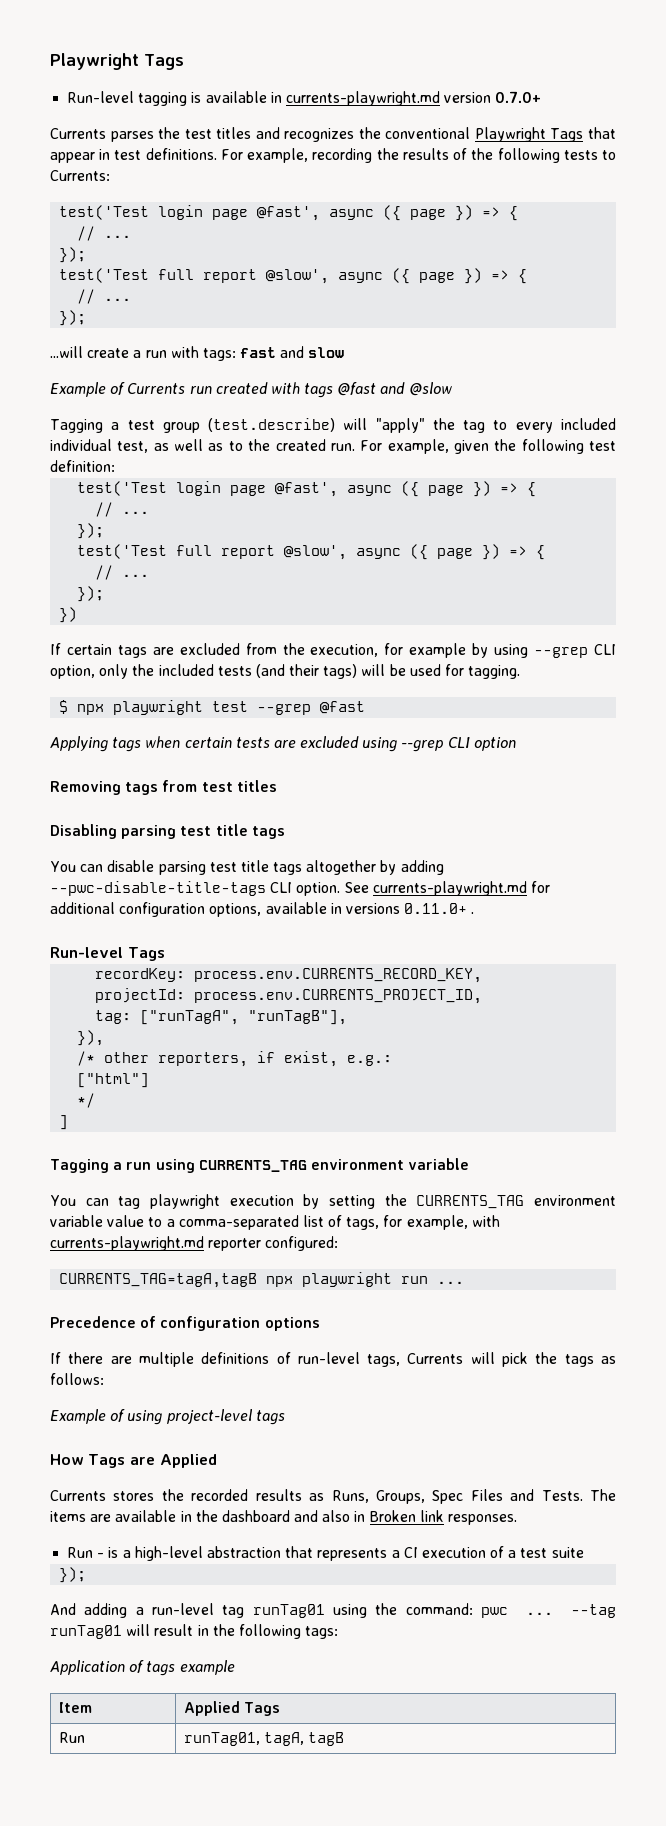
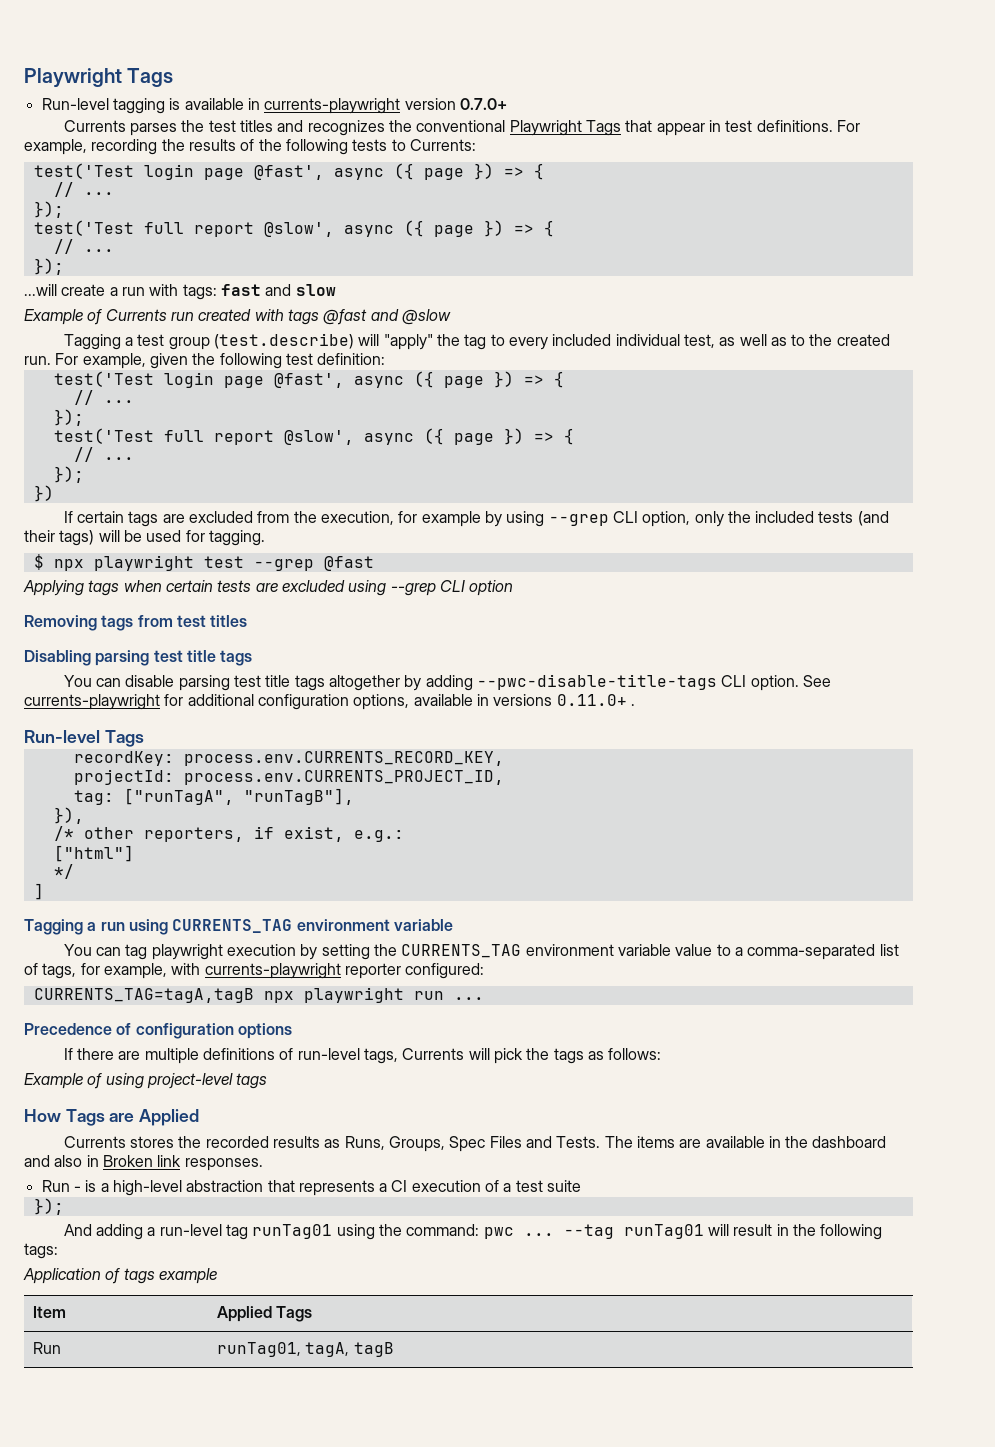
[285,91,440,106] currents-playwright.md -> [264,98,401,114] currents-playwright
[372,881,527,896] currents-playwright.md -> [24,694,160,710] currents-playwright
[50,1236,204,1251] currents-playwright.md -> [204,963,341,979] currents-playwright

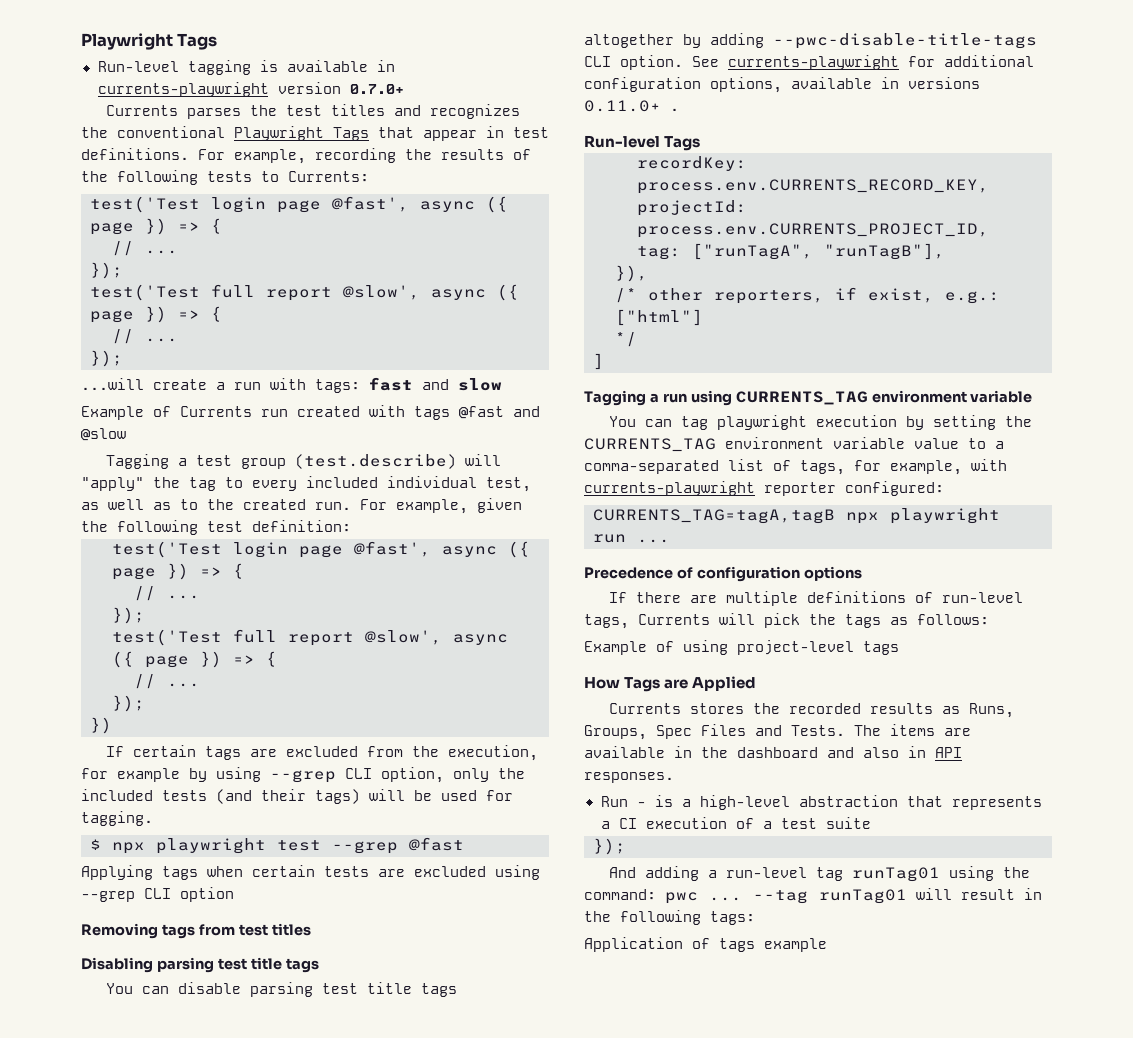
[102,1155,182,1167] Broken link -> [935,747,962,758] API
[32,1306,66,1318] [216,1306,313,1322] [32,1342,61,1354] [216,1342,394,1357] // Item | Applied Tags // Run | runTag01, tagA, tagB -> (827, 945) none

